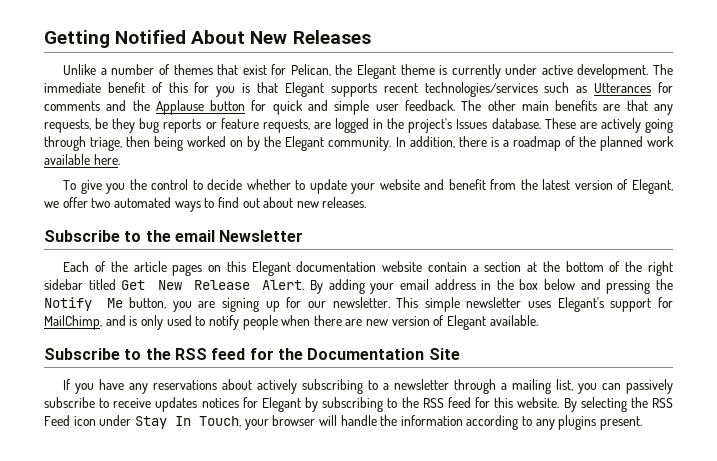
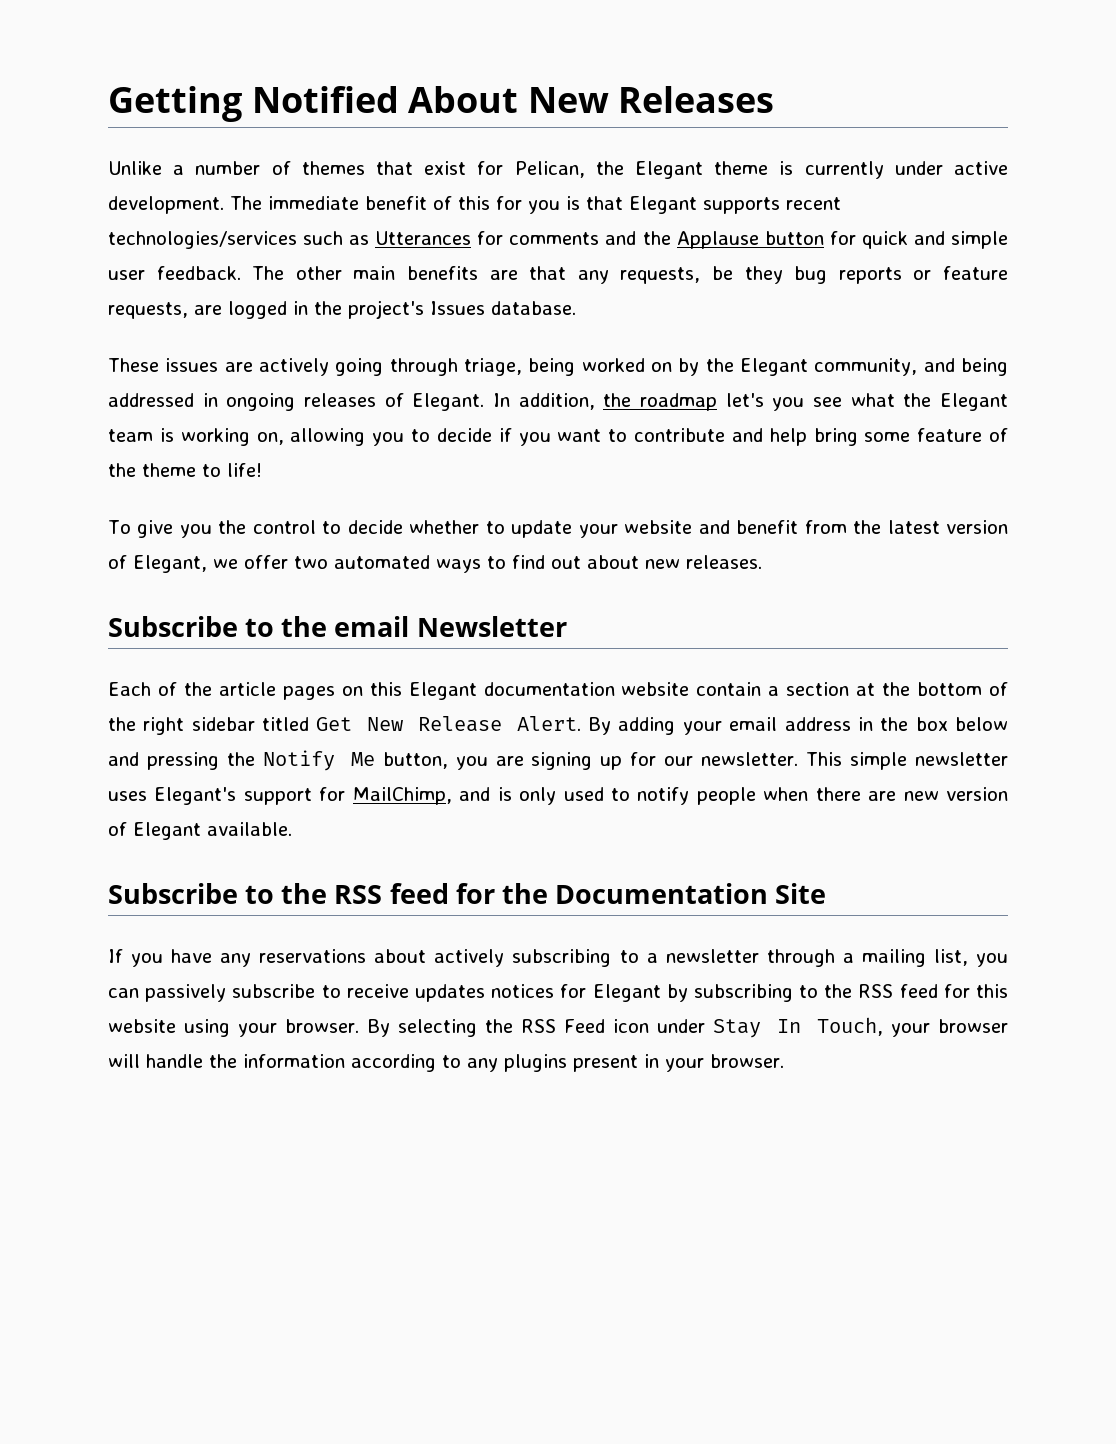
[544,118,576,129] These -> [108,358,219,372] // These issues
[126,136,151,147] then -> (522, 367) none
[328,136,674,151] [44,154,120,165] community. In addition, there is a roadmap of the planned work available here. -> [814,358,1009,376] [108,393,1008,411] [108,428,1009,446] [108,463,262,477] community, and being addressed in ongoing releases of Elegant. In addition, the roadmap let's you see what the Elegant team is working on, allowing you to decide if you want to contribute and help bring some feature of the theme to life!
[517,397,560,408] website. -> [108,1019,360,1037] website using your browser.
[600,416,643,430] present. -> [573,1054,784,1072] present in your browser.

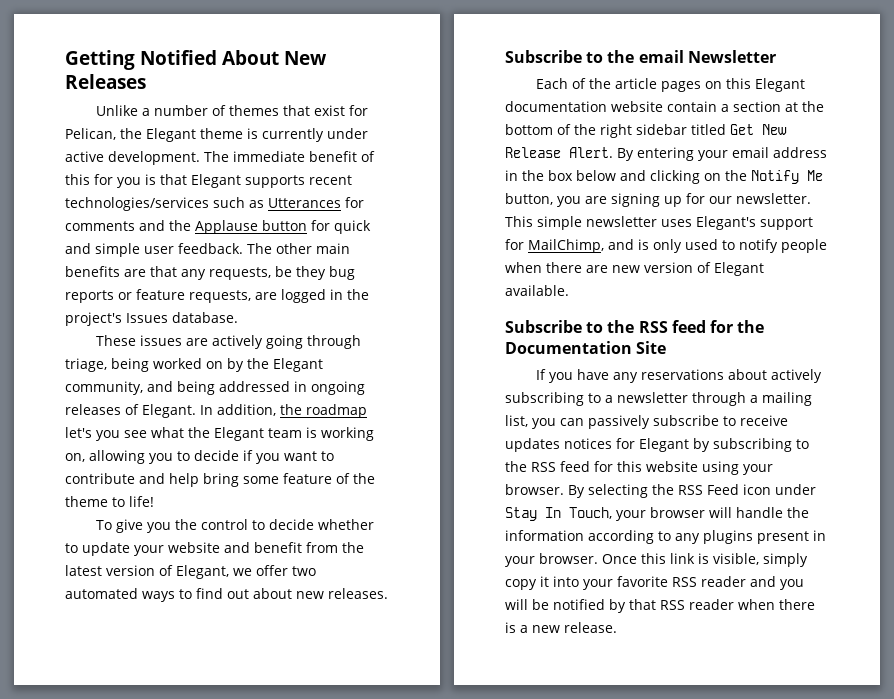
[618,717,676,735] adding -> [637,147,694,161] entering
[146,752,219,770] pressing -> [650,170,721,184] clicking on
(784, 1061) none -> [602,553,808,567] [505,576,804,590] [505,599,815,613] [505,622,617,633] Once this link is visible, simply copy it into your favorite RSS reader and you will be notified by that RSS reader when there is a new release.

